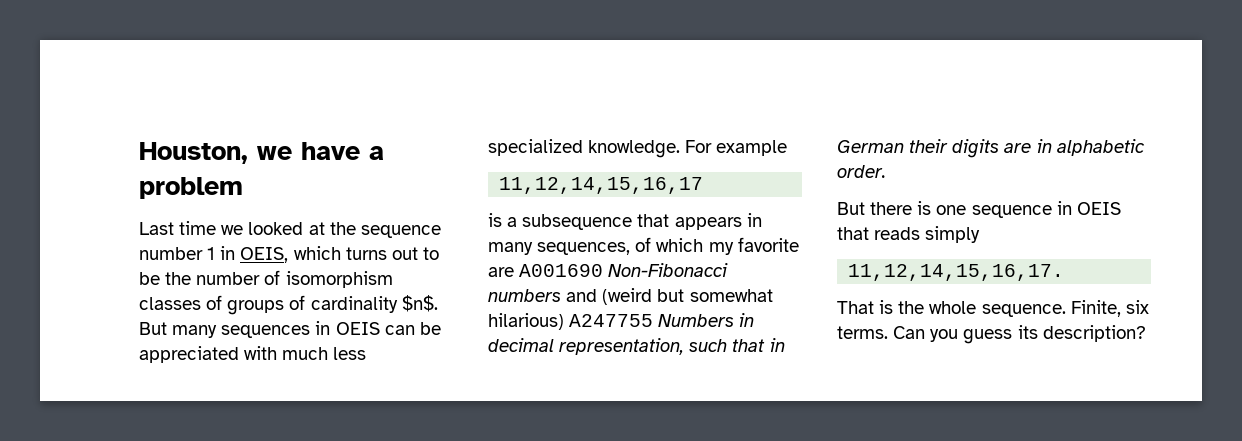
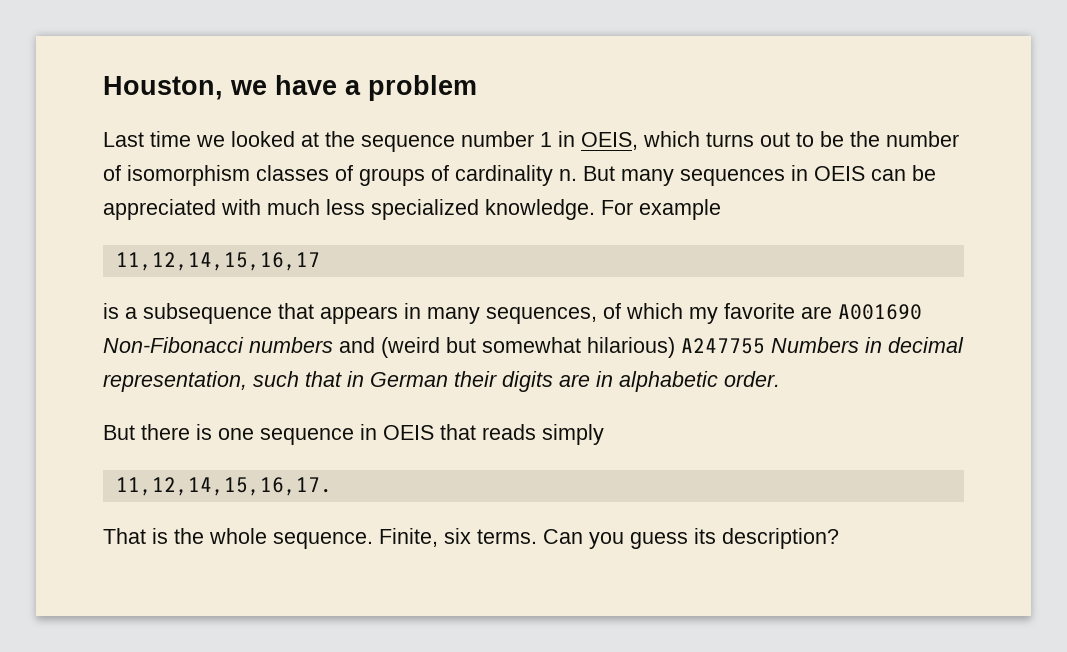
[401,295,438,312] $n$. -> [559,169,577,181] n.

